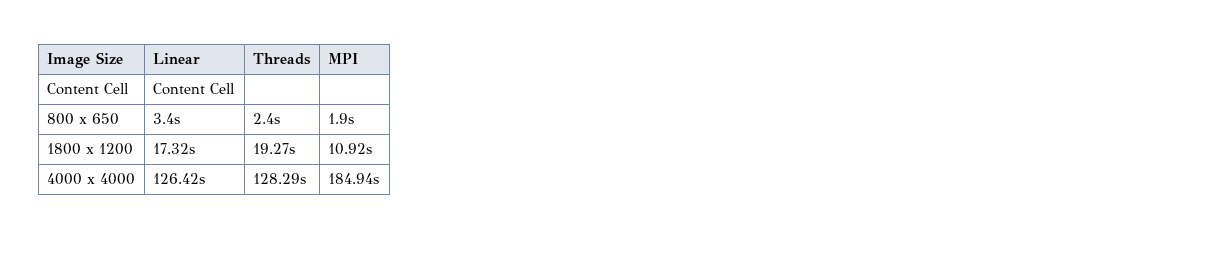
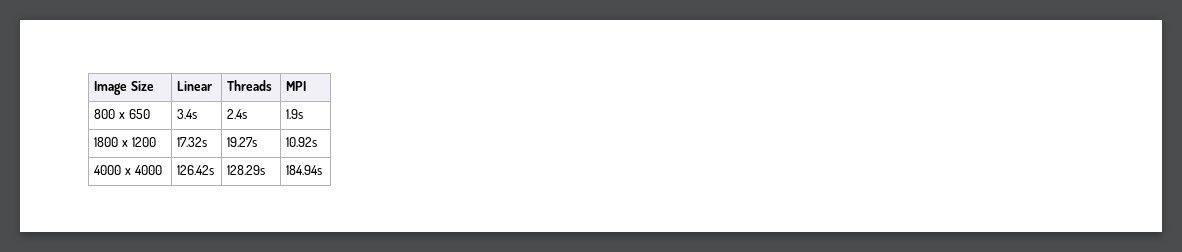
[46,83,129,95] [152,83,235,95] // Content Cell | Content Cell | | -> (307, 86) none

